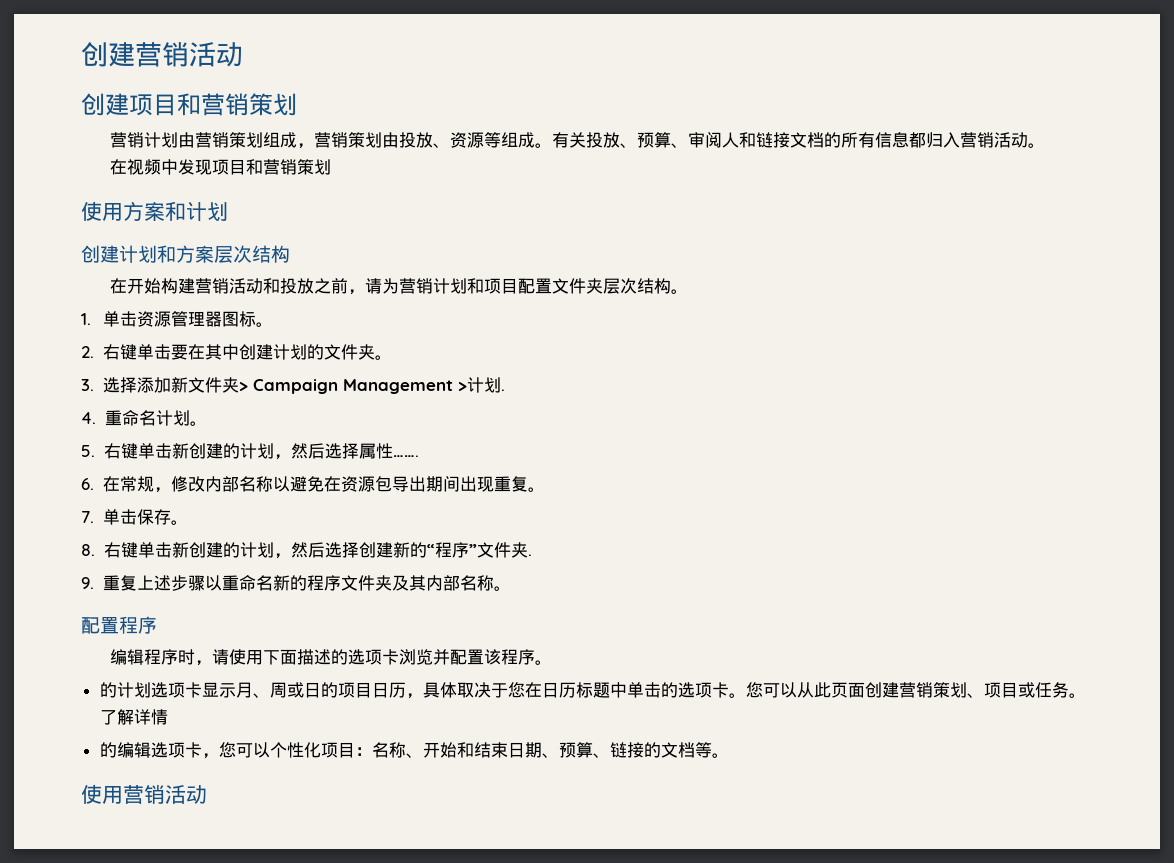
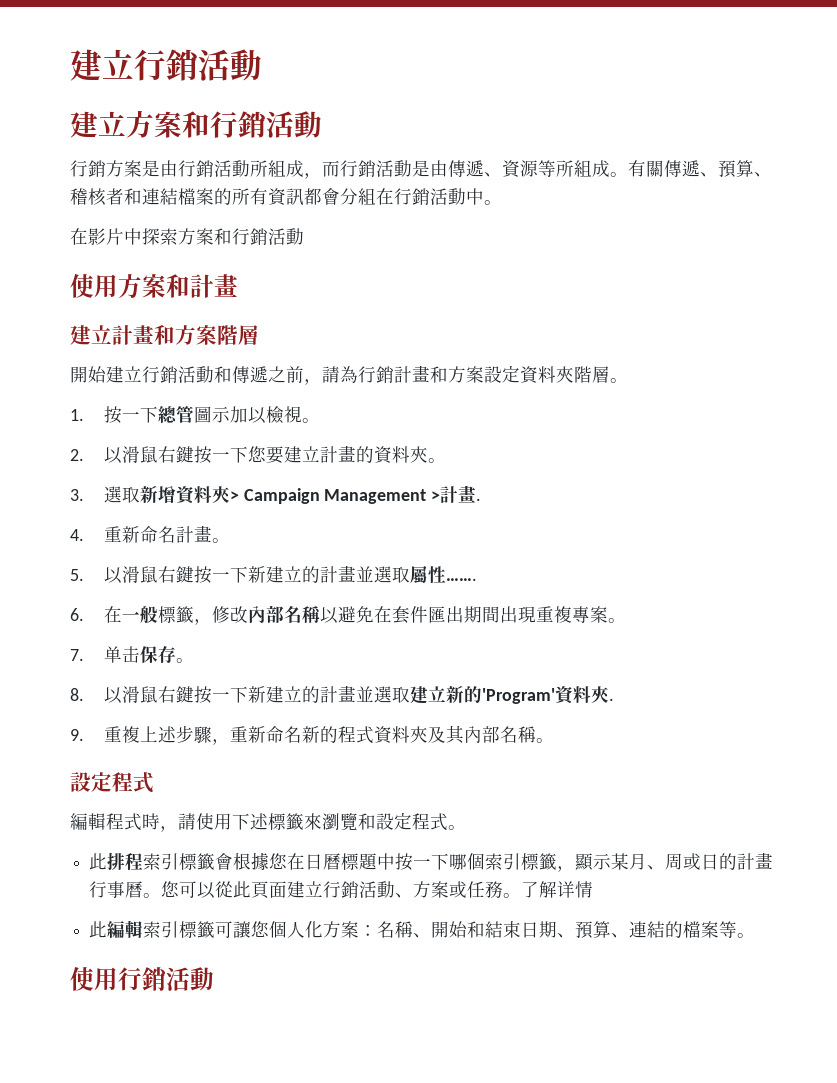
[81,42,243,67] [81,93,297,116] [109,132,1045,149] [109,159,331,175] [81,201,228,222] [81,245,290,263] [109,278,688,295] [81,311,273,327] [81,344,392,360] [81,377,239,393] 创建营销活动 // 创建项目和营销策划 // 营销计划由营销策划组成，营销策划由投放、资源等组成。有关投放、预算、审阅人和链接文档的所有信息都归入营销活动。 // 在视频中发现项目和营销策划 // 使用方案和计划 // 创建计划和方案层次结构 // 在开始构建营销活动和投放之前，请为营销计划和项目配置文件夹层次结构。 // 1.单击资源管理器图标。 // 2.右键单击要在其中创建计划的文件夹。 // 3.选择添加新文件夹 -> [70,49,262,81] [70,110,322,138] [70,160,772,179] [70,188,502,206] [70,228,304,245] [70,274,238,299] [70,325,259,345] [70,365,628,385] [70,406,320,424] [70,445,446,464] [70,486,230,504] 建立行銷活動 // 建立方案和行銷活動 // 行銷方案是由行銷活動所組成，而行銷活動是由傳遞、資源等所組成。有關傳遞、預算、稽核者和連結檔案的所有資訊都會分組在行銷活動中。 // 在影片中探索方案和行銷活動 // 使用方案和計畫 // 建立計畫和方案階層 // 開始建立行銷活動和傳遞之前，請為行銷計畫和方案設定資料夾階層。 // 1.按一下總管圖示加以檢視。 // 2.以滑鼠右鍵按一下您要建立計畫的資料夾。 // 3.選取新增資料夾
[466,377,501,393] 计划 -> [440,485,477,503] 計畫
[121,410,190,426] 命名计划 -> [121,525,212,543] 新命名計畫
[103,443,419,460] [81,476,528,493] 右键单击新创建的计划，然后选择属性……. // 6.在常规，修改内部名称以避免在资源包导出期间出现重复 -> [103,565,477,584] [70,605,608,625] 以滑鼠右鍵按一下新建立的計畫並選取屬性……. // 6.在一般標籤，修改內部名稱以避免在套件匯出期間出現重複專案
[103,542,532,559] [81,575,511,591] [81,616,157,634] [109,649,552,666] [99,682,1086,699] [99,709,168,725] [99,742,695,759] 右键单击新创建的计划，然后选择创建新的“程序”文件夹. // 9.重复上述步骤以重命名新的程序文件夹及其内部名称。 // 配置程序 // 编辑程序时，请使用下面描述的选项卡浏览并配置该程序。 // 的计划选项卡显示月、周或日的项目日历，具体取决于您在日历标题中单击的选项卡。您可以从此页面创建营销策划、项目或任务。了解详情 // 的编辑选项卡，您可以个性化项目：名称、开始和结束日期、预算、链接的文档 -> [103,685,614,704] [70,725,554,745] [70,772,154,793] [70,812,466,832] [89,852,774,872] [89,881,594,899] [89,920,720,939] 以滑鼠右鍵按一下新建立的計畫並選取建立新的'Program'資料夾. // 9.重複上述步驟，重新命名新的程式資料夾及其內部名稱。 // 設定程式 // 編輯程式時，請使用下述標籤來瀏覽和設定程式。 // 此排程索引標籤會根據您在日曆標題中按一下哪個索引標籤，顯示某月、周或日的計畫行事曆。您可以從此頁面建立行銷活動、方案或任務。了解详情 // 此編輯索引標籤可讓您個人化方案：名稱、開始和結束日期、預算、連結的檔案
[123,784,207,804] 营销活动 -> [118,967,214,991] 行銷活動

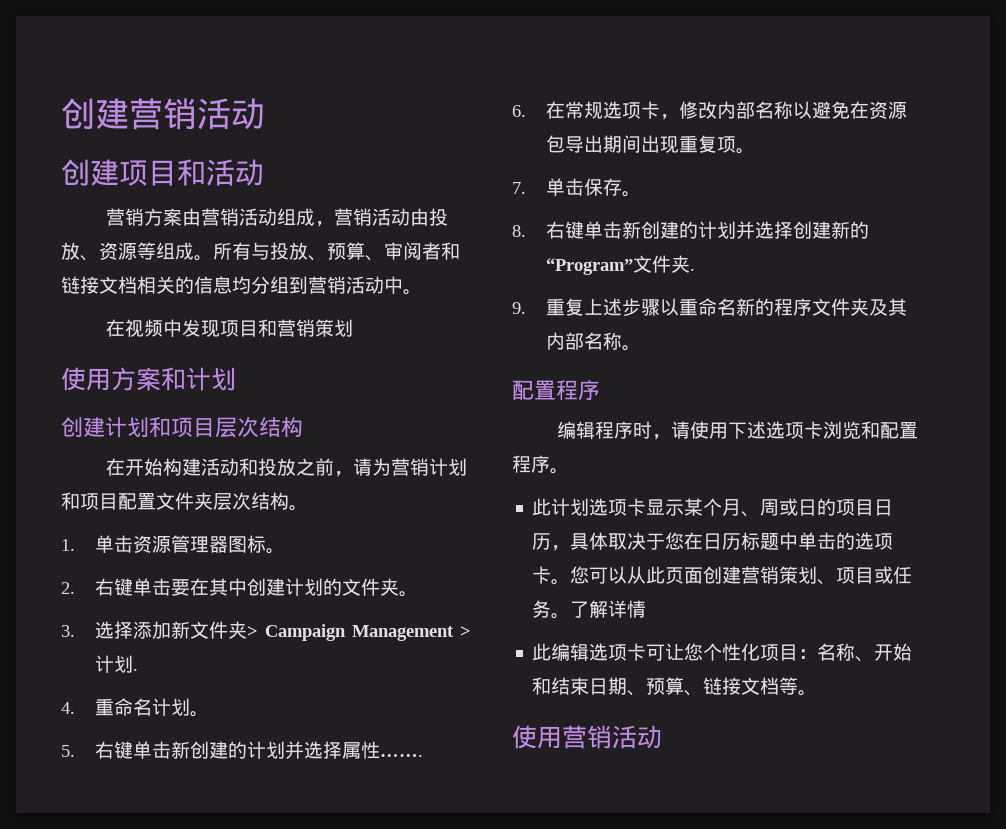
[70,49,262,81] [70,110,322,138] [70,160,772,179] [70,188,502,206] [70,228,304,245] [70,274,238,299] [70,325,259,345] [70,365,628,385] [70,406,320,424] [70,445,446,464] [70,486,230,504] 建立行銷活動 // 建立方案和行銷活動 // 行銷方案是由行銷活動所組成，而行銷活動是由傳遞、資源等所組成。有關傳遞、預算、稽核者和連結檔案的所有資訊都會分組在行銷活動中。 // 在影片中探索方案和行銷活動 // 使用方案和計畫 // 建立計畫和方案階層 // 開始建立行銷活動和傳遞之前，請為行銷計畫和方案設定資料夾階層。 // 1.按一下總管圖示加以檢視。 // 2.以滑鼠右鍵按一下您要建立計畫的資料夾。 // 3.選取新增資料夾 -> [61,98,265,130] [61,159,264,186] [105,208,448,227] [61,242,460,261] [61,276,422,295] [105,319,353,337] [61,367,236,391] [61,417,303,438] [105,458,467,477] [61,492,308,511] [61,535,285,554] [61,578,418,597] [61,621,247,639] 创建营销活动 // 创建项目和活动 // 营销方案由营销活动组成，营销活动由投放、资源等组成。所有与投放、预算、审阅者和链接文档相关的信息均分组到营销活动中。 // 在视频中发现项目和营销策划 // 使用方案和计划 // 创建计划和项目层次结构 // 在开始构建活动和投放之前，请为营销计划和项目配置文件夹层次结构。 // 1.单击资源管理器图标。 // 2.右键单击要在其中创建计划的文件夹。 // 3.选择添加新文件夹
[440,485,477,503] 計畫 -> [94,655,133,673] 计划
[121,525,212,543] 新命名計畫 -> [113,698,190,716] 命名计划
[103,565,477,584] [70,605,608,625] 以滑鼠右鍵按一下新建立的計畫並選取屬性……. // 6.在一般標籤，修改內部名稱以避免在套件匯出期間出現重複專案 -> [94,741,423,759] [512,101,907,120] [545,135,736,153] 右键单击新创建的计划并选择属性……. // 6.在常规选项卡，修改内部名称以避免在资源包导出期间出现重复项
[103,685,614,704] [70,725,554,745] [70,772,154,793] [70,812,466,832] [89,852,774,872] [89,881,594,899] [89,920,720,939] 以滑鼠右鍵按一下新建立的計畫並選取建立新的'Program'資料夾. // 9.重複上述步驟，重新命名新的程式資料夾及其內部名稱。 // 設定程式 // 編輯程式時，請使用下述標籤來瀏覽和設定程式。 // 此排程索引標籤會根據您在日曆標題中按一下哪個索引標籤，顯示某月、周或日的計畫行事曆。您可以從此頁面建立行銷活動、方案或任務。了解详情 // 此編輯索引標籤可讓您個人化方案：名稱、開始和結束日期、預算、連結的檔案 -> [545,221,869,239] [545,255,695,275] [512,298,907,317] [545,332,641,351] [512,380,600,400] [556,421,918,440] [512,455,569,474] [532,498,894,517] [532,532,894,551] [532,566,913,585] [532,600,647,619] [532,643,913,662] [532,677,780,696] 右键单击新创建的计划并选择创建新的“Program”文件夹. // 9.重复上述步骤以重命名新的程序文件夹及其内部名称。 // 配置程序 // 编辑程序时，请使用下述选项卡浏览和配置程序。 // 此计划选项卡显示某个月、周或日的项目日历，具体取决于您在日历标题中单击的选项卡。您可以从此页面创建营销策划、项目或任务。了解详情 // 此编辑选项卡可让您个性化项目：名称、开始和结束日期、预算、链接文档
[118,967,214,991] 行銷活動 -> [562,725,662,749] 营销活动

